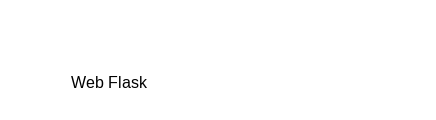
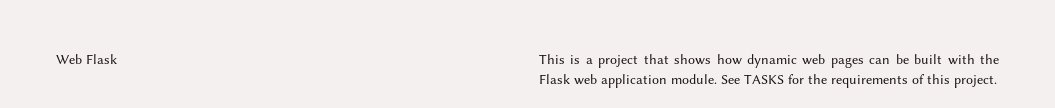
(149, 82) none -> [539,54,1000,68] [539,74,997,88] // This is a project that shows how dynamic web pages can be built with the Flask web application module. See TASKS for the requirements of this project.

